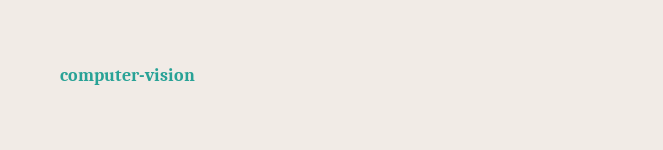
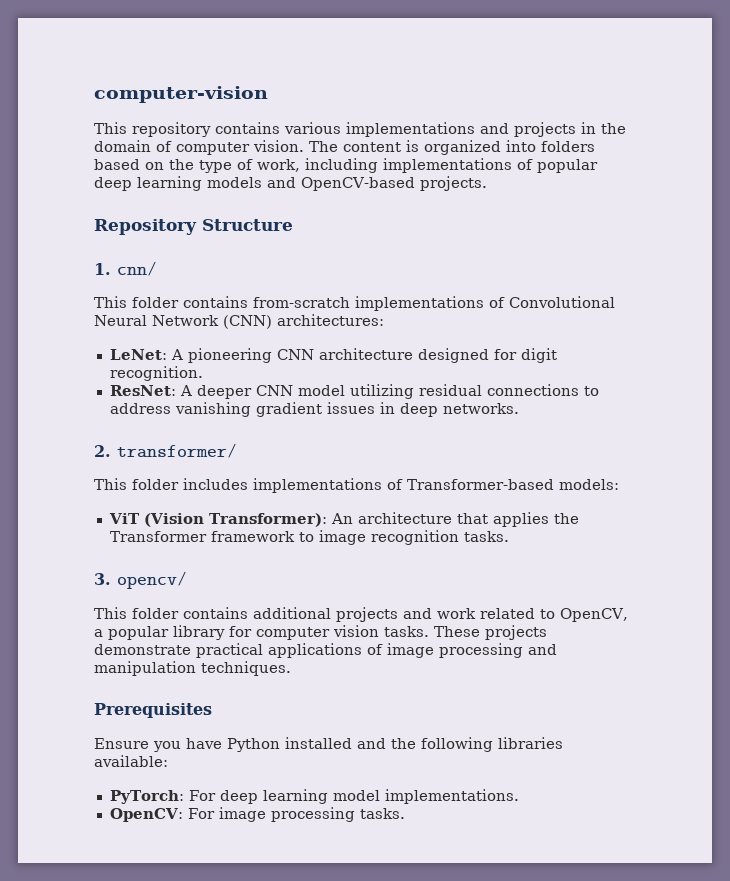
(195, 76) none -> [94,122,626,137] [94,140,595,155] [94,158,598,173] [94,176,487,191] [94,219,293,235] [94,261,157,276] [94,296,615,311] [94,314,384,329] [109,348,557,363] [109,366,203,381] [109,384,599,399] [109,402,519,417] [94,443,237,458] [94,478,619,493] [108,512,579,527] [109,530,509,545] [94,571,187,589] [94,607,628,622] [94,625,547,640] [94,643,557,658] [94,661,291,676] [94,703,212,718] [94,737,563,752] [94,755,168,767] [109,789,519,804] [109,807,405,822] // This repository contains various implementations and projects in the domain of computer vision. The content is organized into folders based on the type of work, including implementations of popular deep learning models and OpenCV-based projects. // Repository Structure // 1. cnn/ // This folder contains from-scratch implementations of Convolutional Neural Network (CNN) architectures: // LeNet: A pioneering CNN architecture designed for digit recognition. // ResNet: A deeper CNN model utilizing residual connections to address vanishing gradient issues in deep networks. // 2. transformer/ // This folder includes implementations of Transformer-based models: // ViT (Vision Transformer): An architecture that applies the Transformer framework to image recognition tasks. // 3. opencv/ // This folder contains additional projects and work related to OpenCV, a popular library for computer vision tasks. These projects demonstrate practical applications of image processing and manipulation techniques. // Prerequisites // Ensure you have Python installed and the following libraries available: // PyTorch: For deep learning model implementations. // OpenCV: For image processing tasks.

